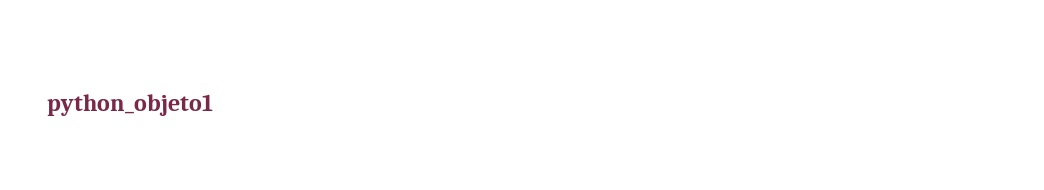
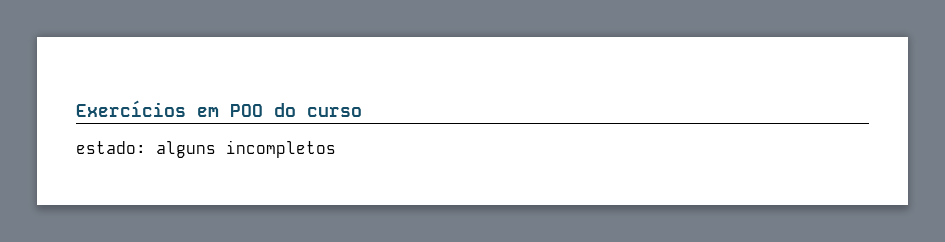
[47,94,213,116] python_objeto1 -> [76,100,362,117] [76,140,336,158] Exercícios em POO do curso // estado: alguns incompletos

